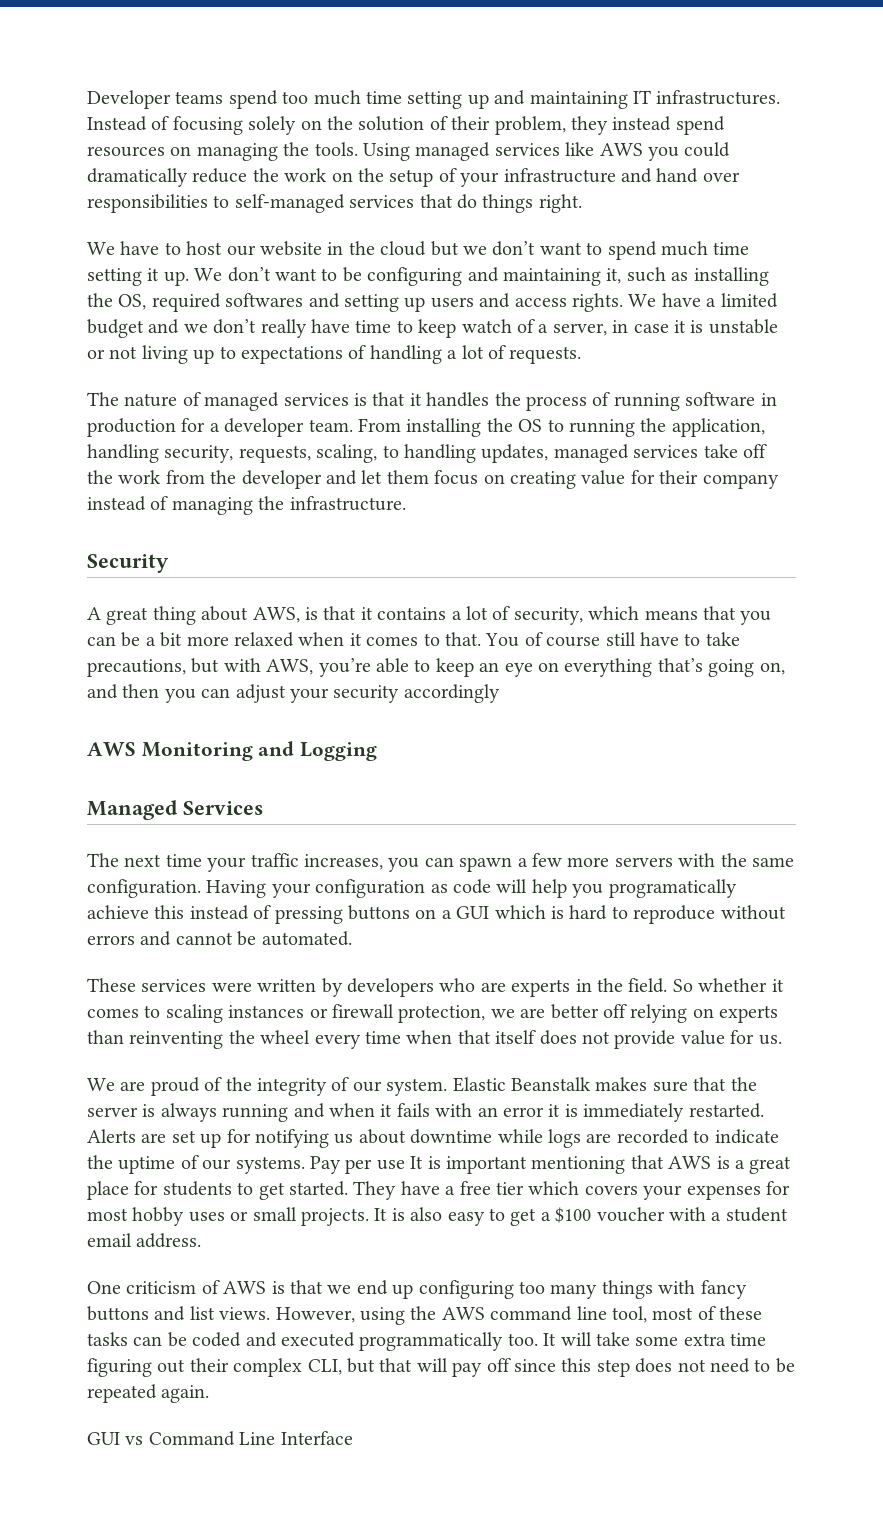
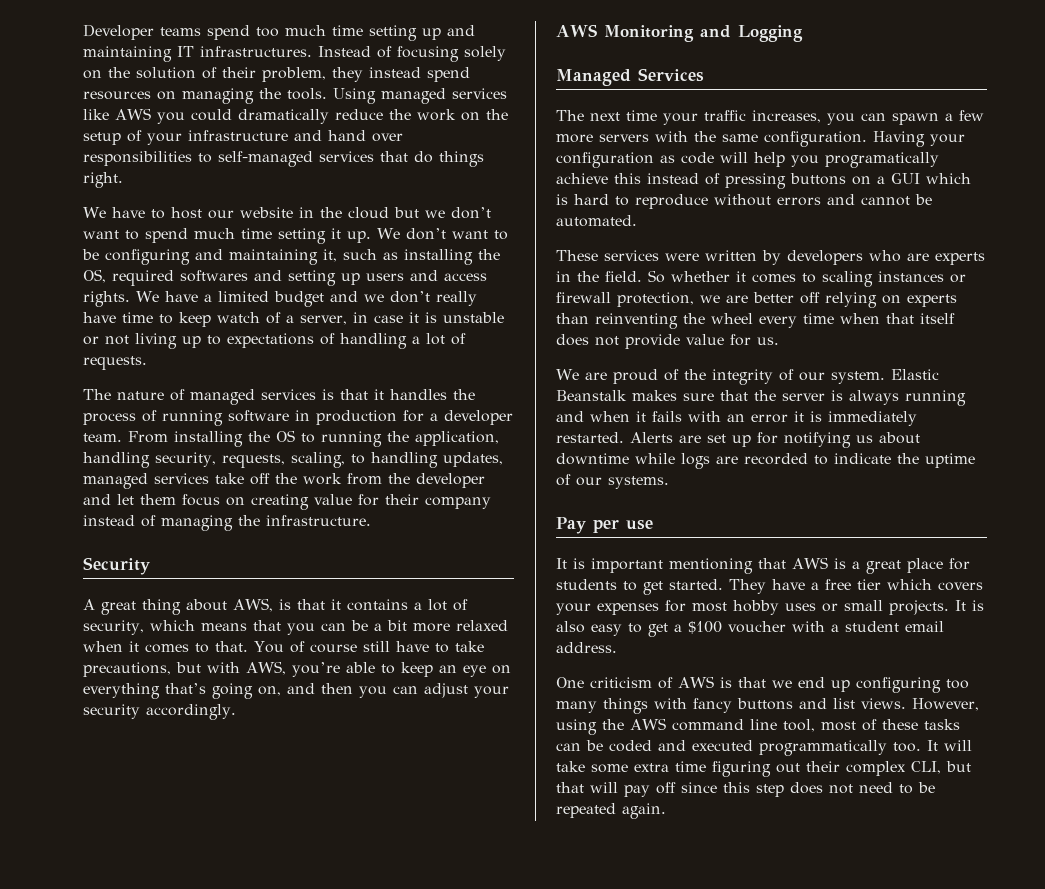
[403,684,500,703] accordingly -> [146,704,236,720] accordingly.
(305, 1165) none -> (669, 482) //
(405, 1165) none -> (653, 525) //
[87,1431,353,1446] // GUI vs Command Line Interface -> (666, 811) none

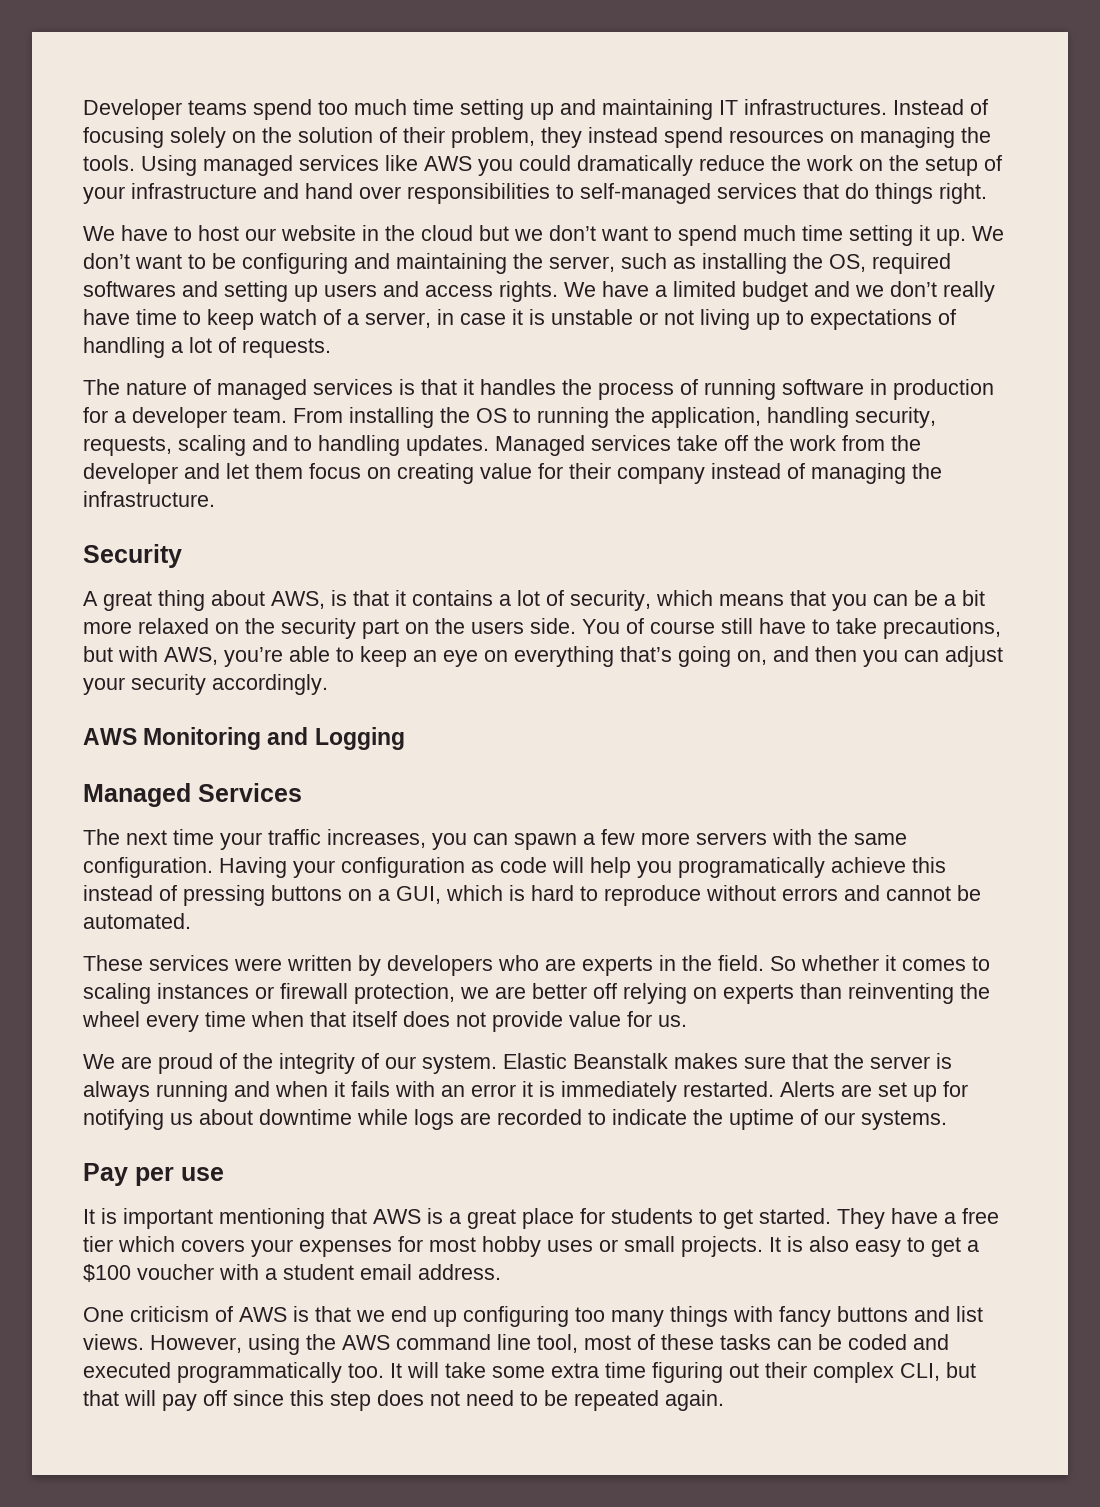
[323,249,337,262] it, -> [513,253,615,272] the server,
[290,452,503,468] [83,473,148,489] scaling, to handling updates, managed -> [178,435,585,456] scaling and to handling updates. Managed
[83,641,248,653] when it comes to that. -> [215,618,576,639] on the security part on the users side.
[891,173,920,184] GUI -> [396,886,441,904] GUI,

